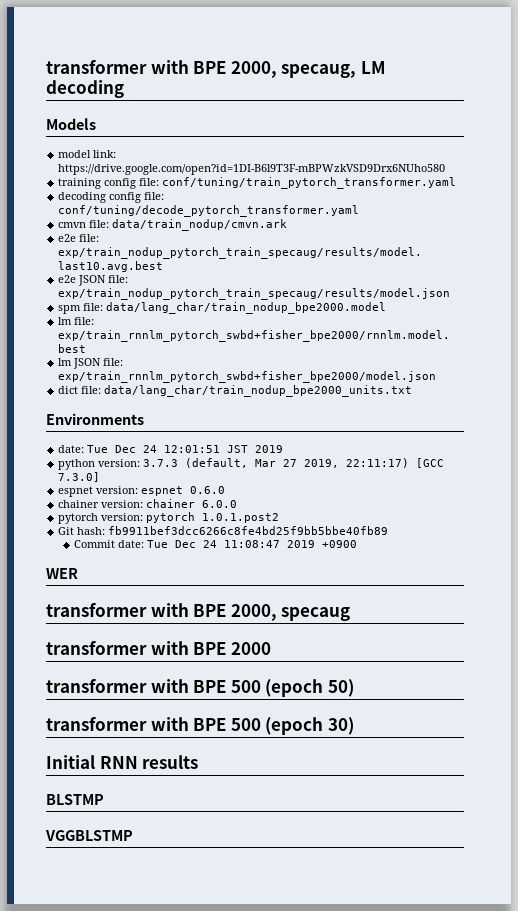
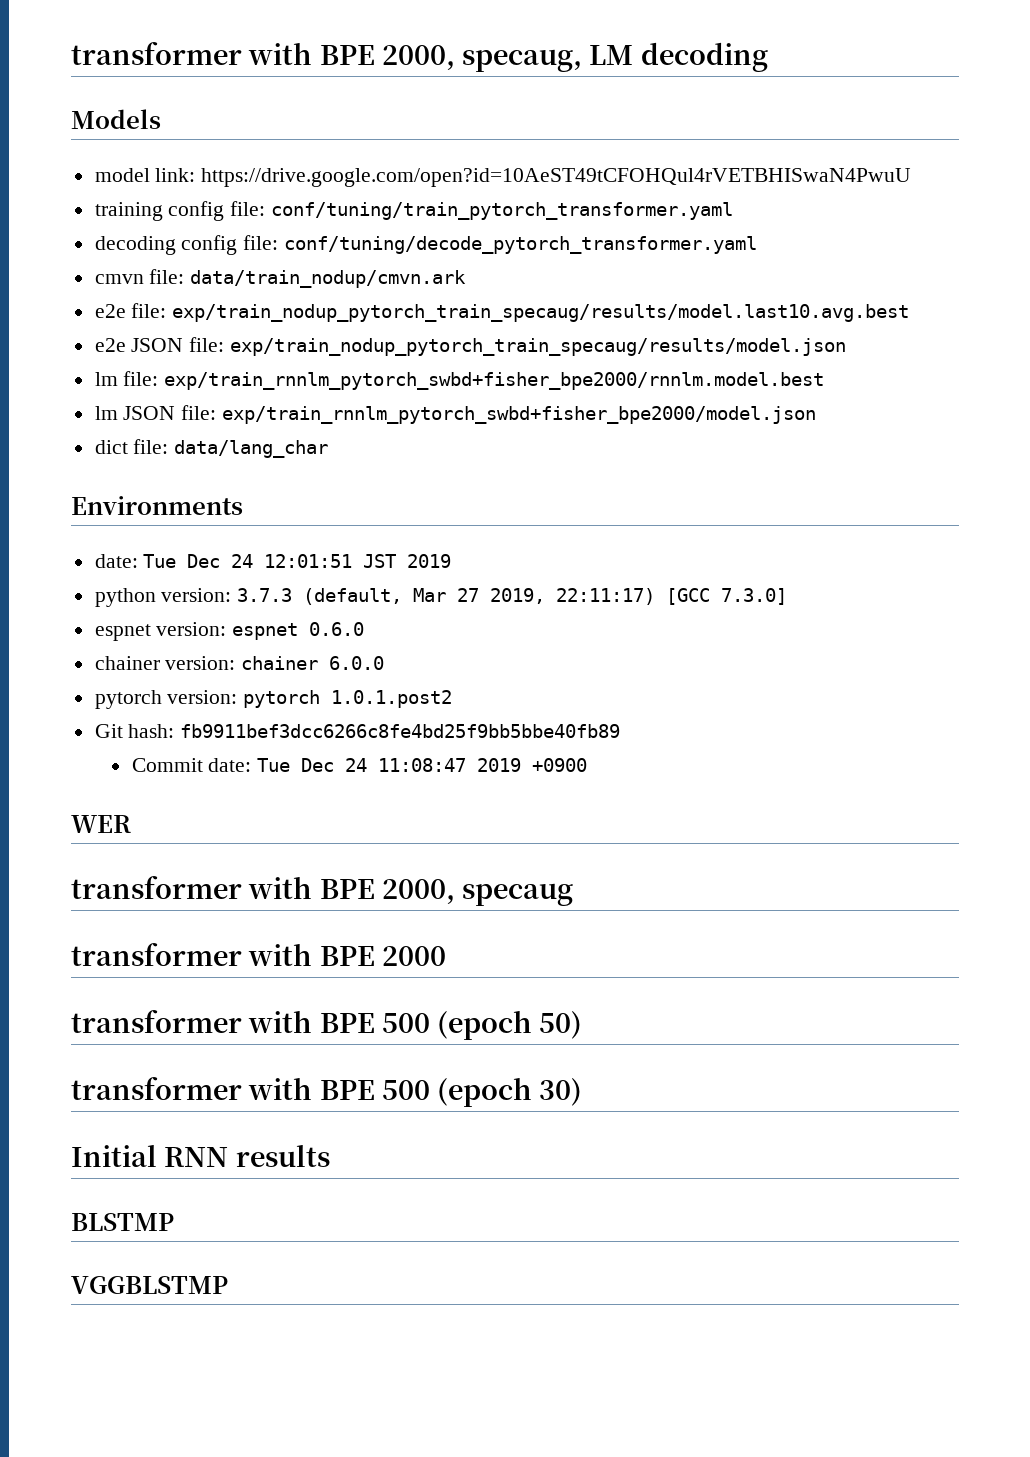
[58,164,446,175] https://drive.google.com/open?id=1DI-B6l9T3F-mBPWzkVSD9Drx6NUho580 -> [201,168,912,187] https://drive.google.com/open?id=10AeST49tCFOHQul4rVETBHISwaN4PwuU
[58,302,387,314] // spm file: data/lang_char/train_nodup_bpe2000.model -> (847, 347) none
[104,385,413,397] data/lang_char/train_nodup_bpe2000_units.txt -> [174,440,329,458] data/lang_char

